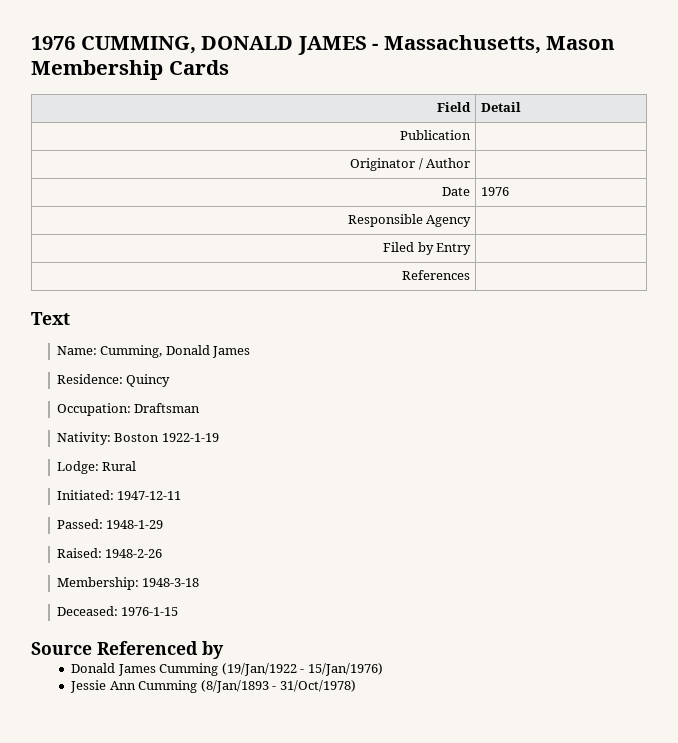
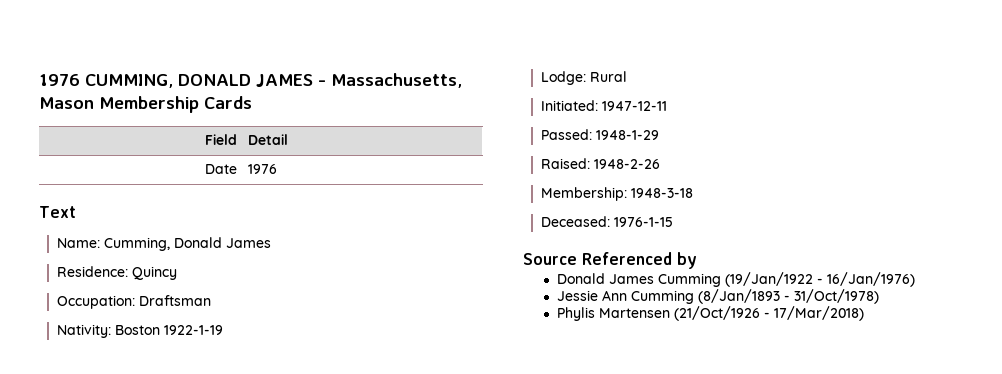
[400,130,472,140] [350,158,471,171] [442,187,471,196] [480,187,509,196] [347,214,472,227] [383,242,472,255] [402,270,471,280] Publication | // Originator / Author | // Date | 1976 // Responsible Agency | // Filed by Entry | // References | -> [204,164,237,174] [248,164,278,174] Date | 1976
[307,663,383,676] 15/Jan/1976) -> [826,272,915,287] 16/Jan/1976)
(356, 686) none -> [556,306,864,321] // Phylis Martensen (21/Oct/1926 - 17/Mar/2018)

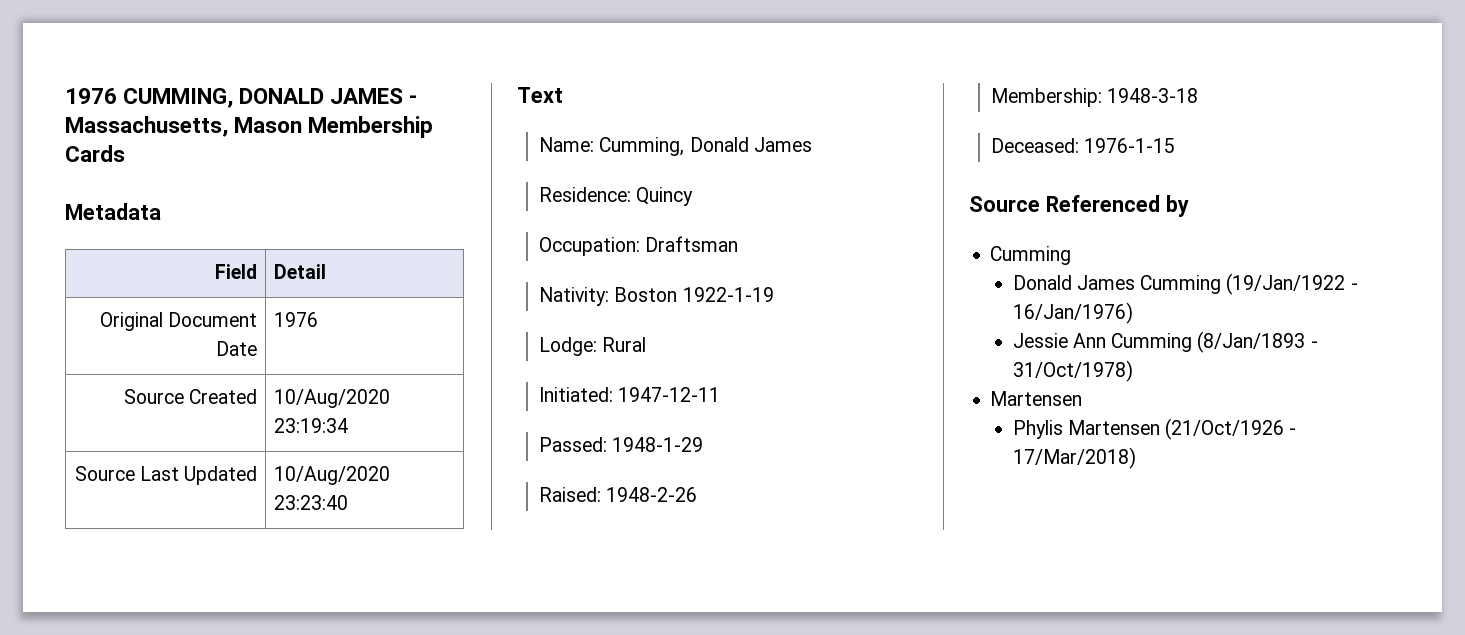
(252, 102) none -> [65,203,161,220] // Metadata
(289, 139) none -> [100,312,258,331] Original Document
(278, 169) none -> [124,389,258,404] [273,389,390,408] [273,418,348,433] [74,466,258,485] [273,466,390,485] [273,495,348,510] // Source Created | 10/Aug/2020 23:19:34 // Source Last Updated | 10/Aug/2020 23:23:40
(697, 260) none -> [990,246,1072,265] // Cumming
(879, 296) none -> [990,391,1083,406] // Martensen

